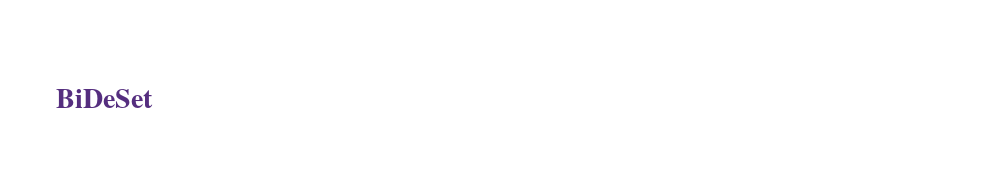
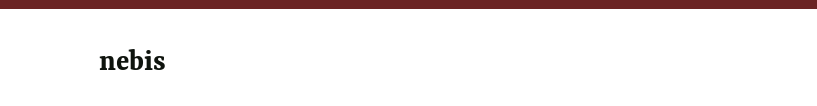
[56,89,153,108] BiDeSet -> [99,49,166,70] nebis

